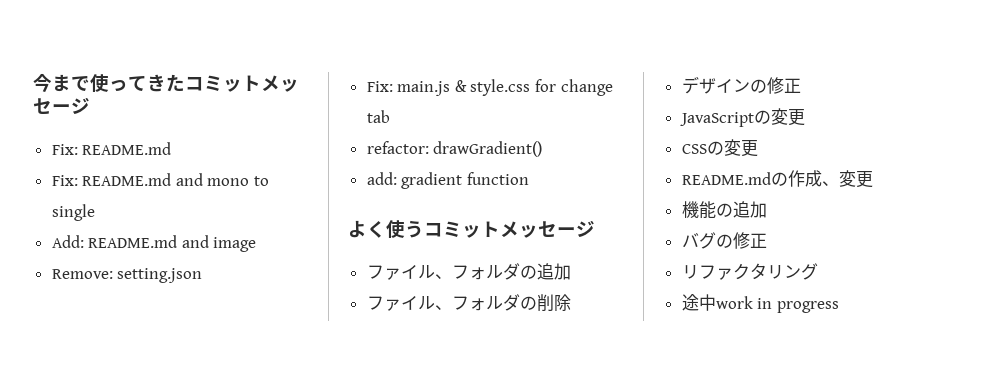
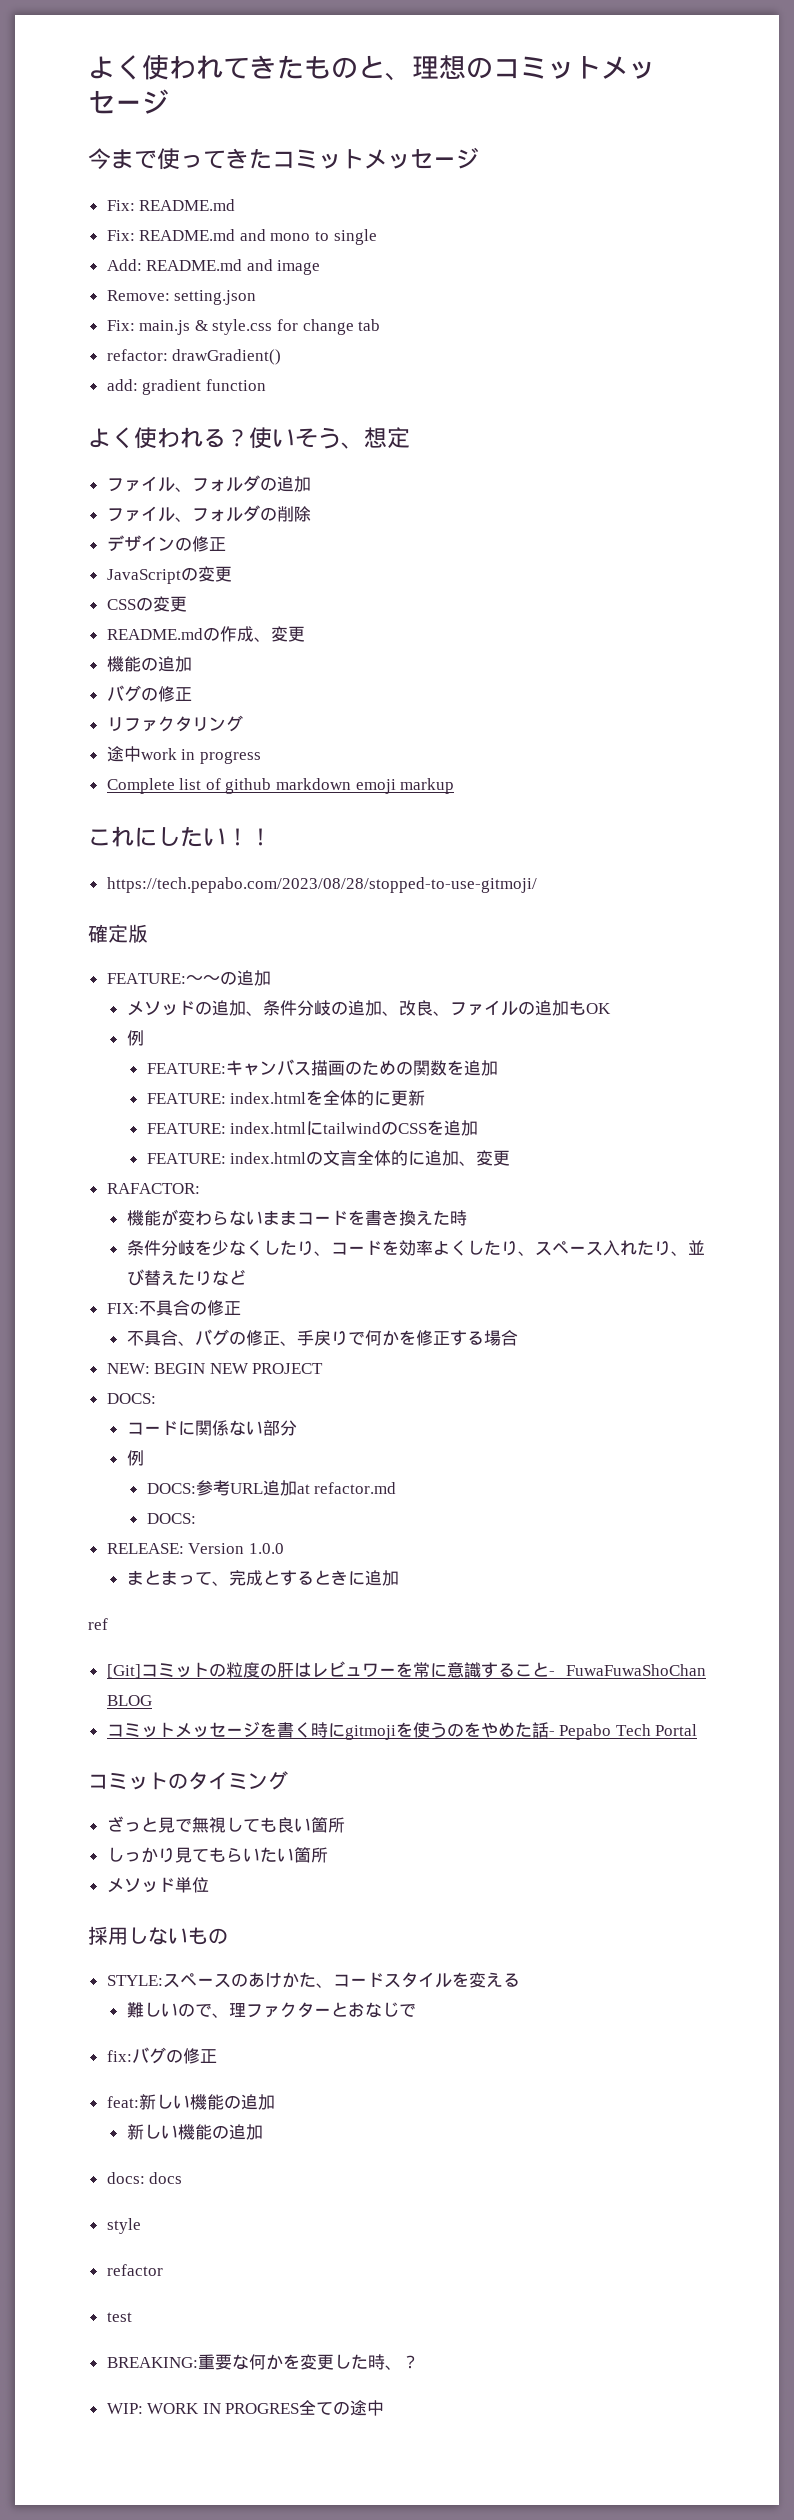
(33, 82) none -> [88,55,655,81] [88,89,169,114] よく使われてきたものと、理想のコミットメッセージ //
[405,220,595,238] うコミットメッセージ -> [157,427,410,449] われる？使いそう、想定
(839, 307) none -> [106,778,455,794] [88,826,272,847] [106,877,537,893] [88,924,148,943] [106,970,271,986] [126,1000,611,1016] [126,1030,144,1046] [146,1059,498,1076] [146,1090,426,1106] [146,1120,479,1136] [146,1150,511,1166] [106,1183,200,1194] [126,1209,467,1226] [126,1240,705,1256] [126,1269,246,1286] [106,1300,241,1316] [126,1329,518,1346] [106,1363,324,1374] [106,1393,156,1404] [126,1420,297,1436] [126,1450,144,1466] [146,1480,397,1496] [146,1513,196,1524] [106,1543,284,1554] [126,1570,399,1586] [88,1618,108,1630] [106,1661,706,1678] [106,1695,152,1706] [106,1721,698,1740] [88,1771,288,1790] [106,1816,345,1833] [106,1847,328,1863] [106,1877,209,1893] [88,1926,228,1945] [106,1972,520,1988] [126,2002,416,2018] [106,2047,217,2064] [106,2094,275,2110] [126,2124,263,2140] [106,2172,183,2184] [106,2218,141,2234] [106,2264,163,2276] [106,2312,132,2322] [106,2354,419,2370] [106,2400,385,2416] // Complete list of github markdown emoji markup // これにしたい！！ // https://tech.pepabo.com/2023/08/28/stopped-to-use-gitmoji/ // 確定版 // FEATURE:〜〜の追加 // メソッドの追加、条件分岐の追加、改良、ファイルの追加もOK // 例 // FEATURE:キャンバス描画のための関数を追加 // FEATURE: index.htmlを全体的に更新 // FEATURE: index.htmlにtailwindのCSSを追加 // FEATURE: index.htmlの文言全体的に追加、変更 // RAFACTOR: // 機能が変わらないままコードを書き換えた時 // 条件分岐を少なくしたり、コードを効率よくしたり、スペース入れたり、並び替えたりなど // FIX:不具合の修正 // 不具合、バグの修正、手戻りで何かを修正する場合 // NEW: BEGIN NEW PROJECT // DOCS: // コードに関係ない部分 // 例 // DOCS:参考URL追加at refactor.md // DOCS: // RELEASE: Version 1.0.0 // まとまって、完成とするときに追加 // ref // [Git]コミットの粒度の肝はレビュワーを常に意識すること- FuwaFuwaShoChan BLOG // コミットメッセージを書く時にgitmojiを使うのをやめた話- Pepabo Tech Portal // コミットのタイミング // ざっと見で無視しても良い箇所 // しっかり見てもらいたい箇所 // メソッド単位 // 採用しないもの // STYLE:スペースのあけかた、コードスタイルを変える // 難しいので、理ファクターとおなじで // fix:バグの修正 // feat:新しい機能の追加 // 新しい機能の追加 // docs: docs // style // refactor // test // BREAKING:重要な何かを変更した時、？ // WIP: WORK IN PROGRES全ての途中

